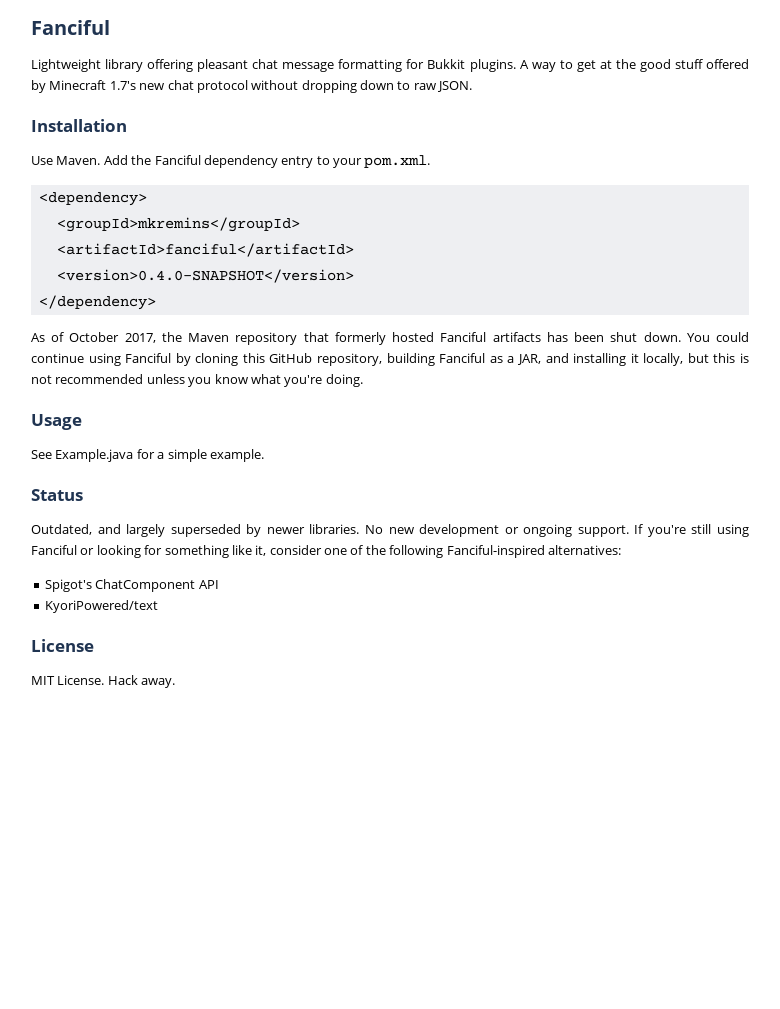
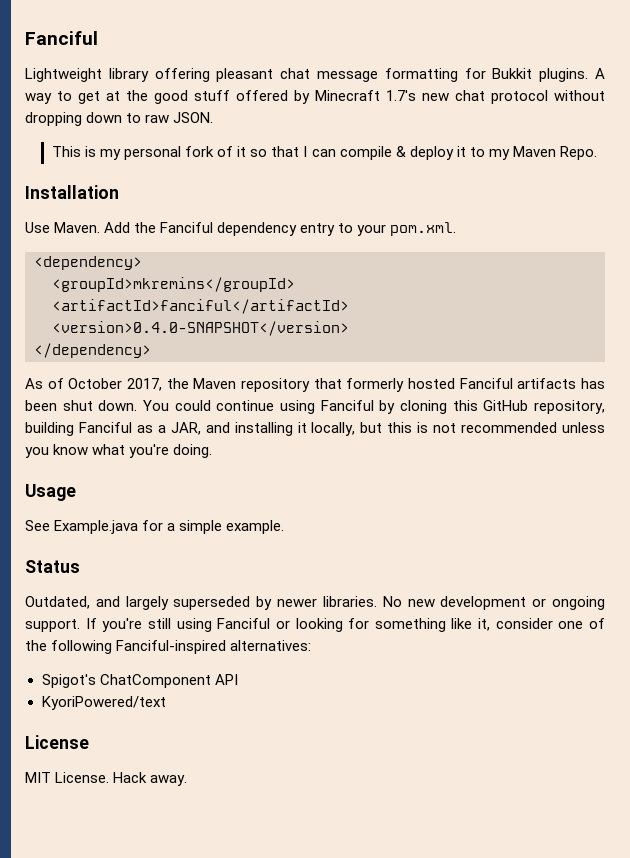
(473, 86) none -> [51,146,597,160] // This is my personal fork of it so that I can compile & deploy it to my Maven Repo.

